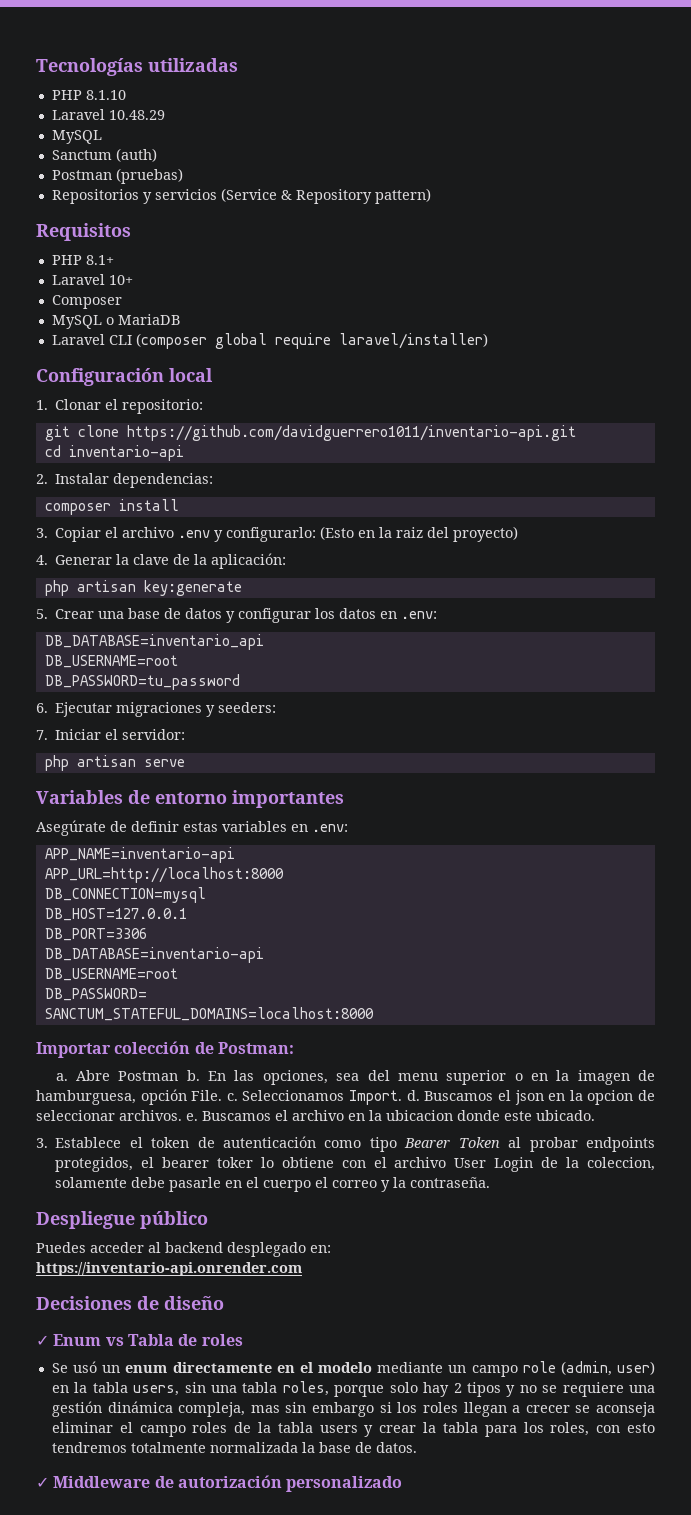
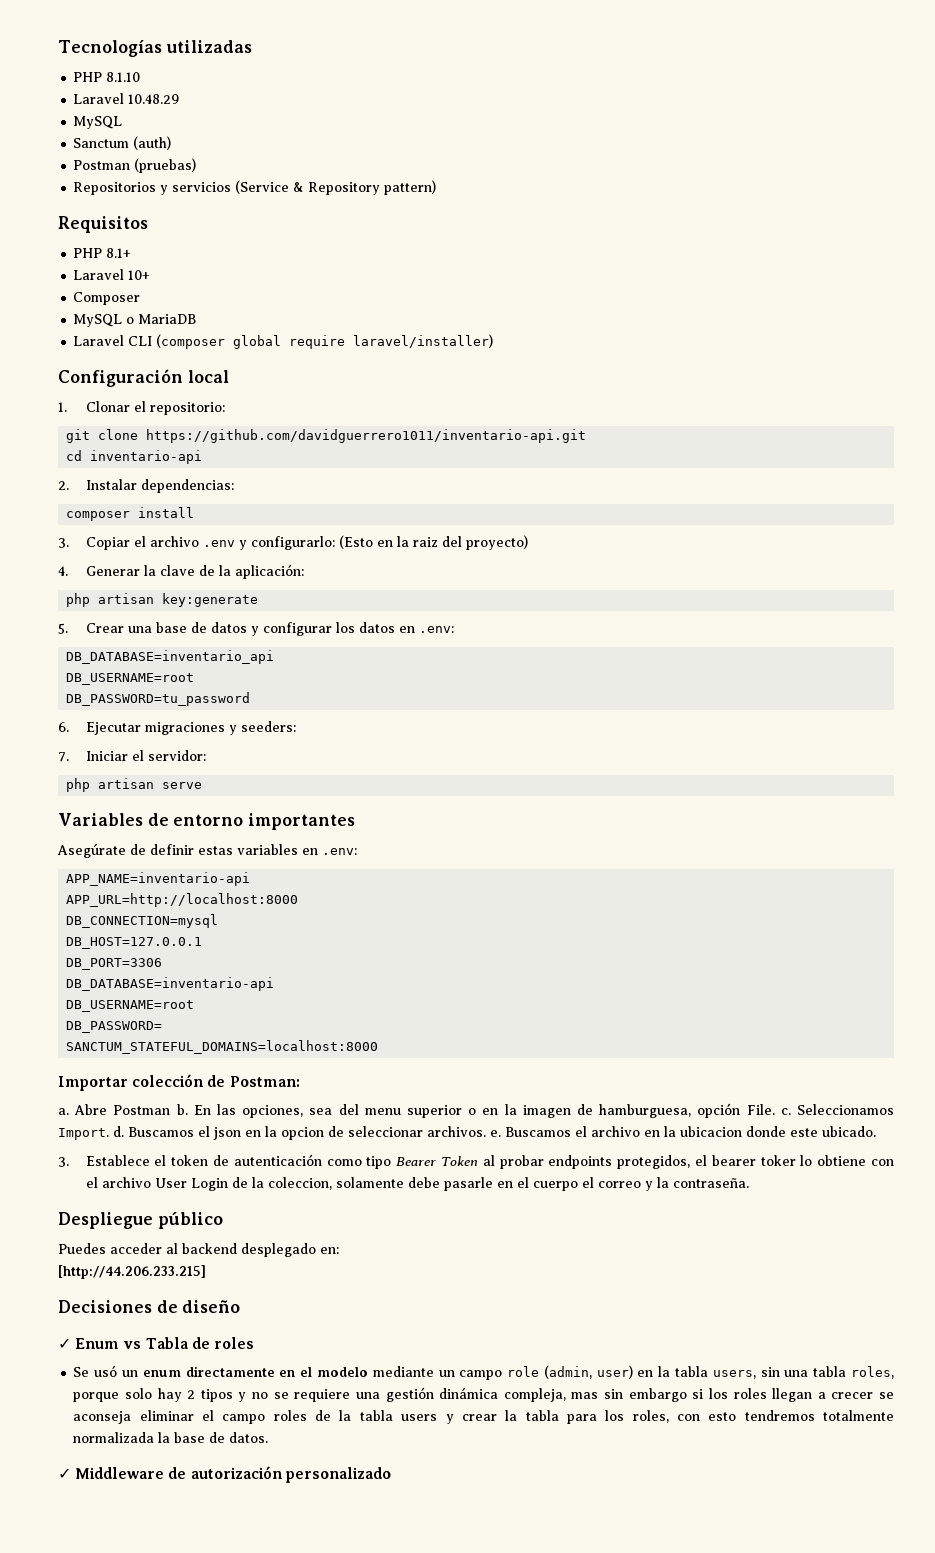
[36,1262,302,1276] https://inventario-api.onrender.com -> [58,1265,206,1279] [http://44.206.233.215]

